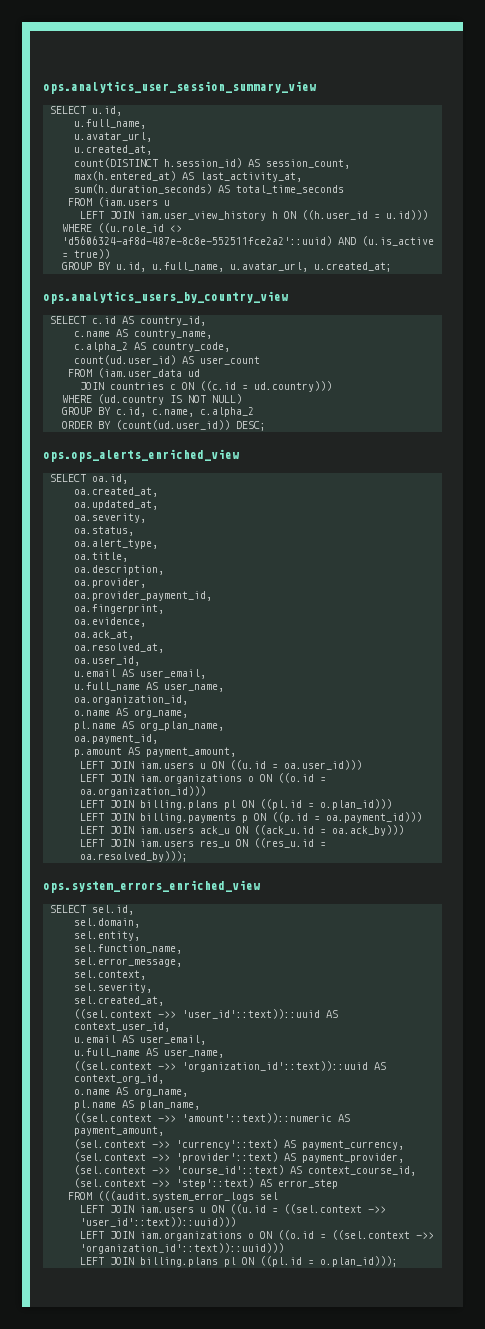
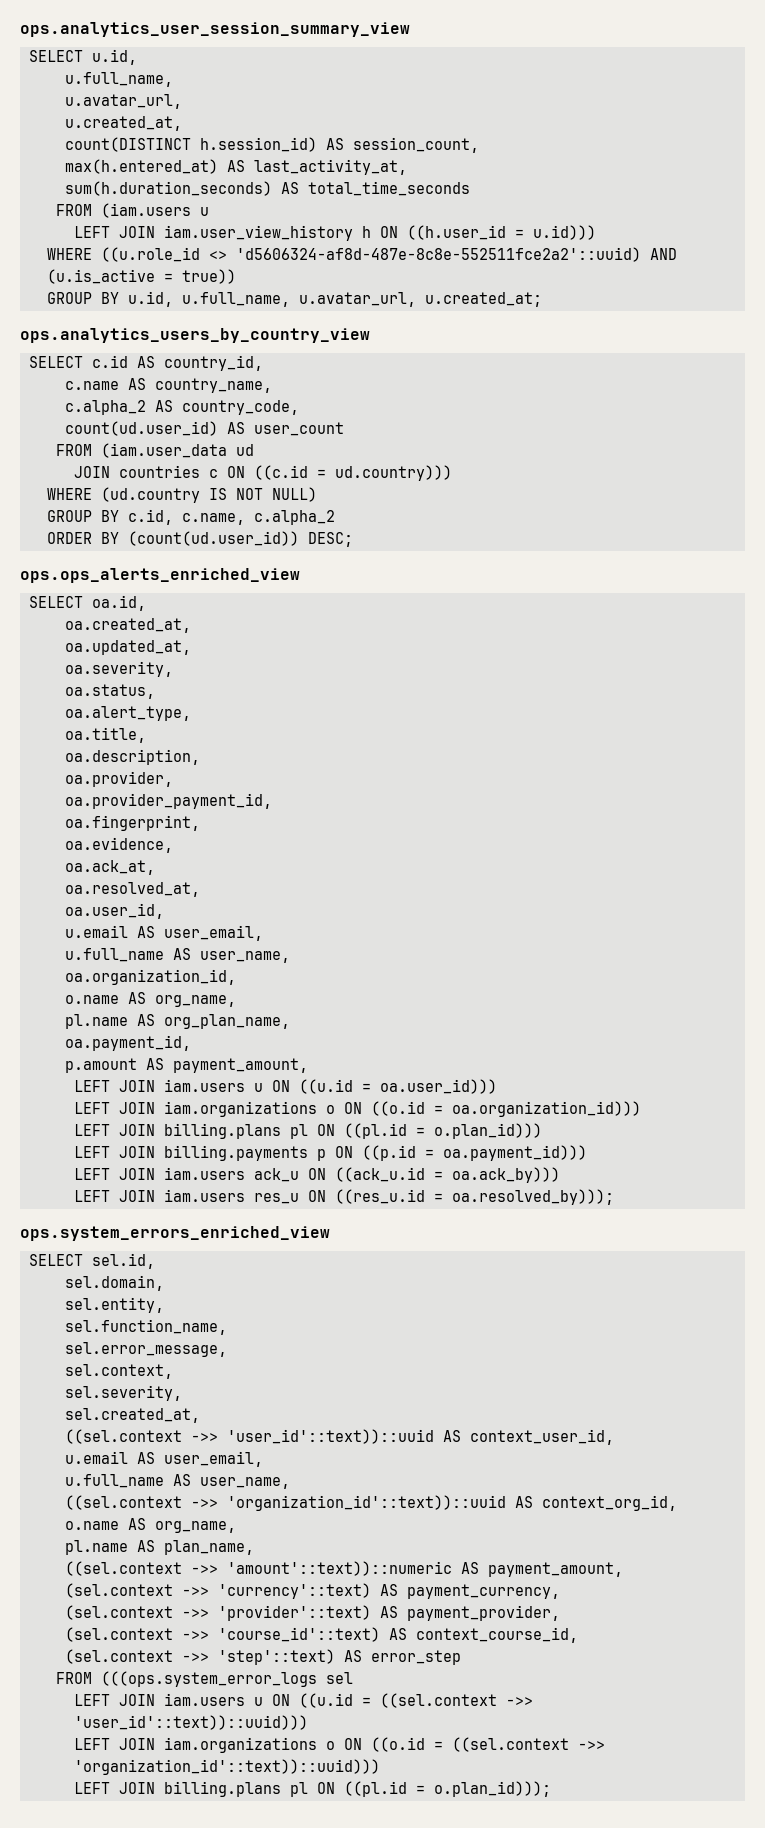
[97,1191,254,1202] (((audit.system_error_logs -> [100,1671,317,1687] (((ops.system_error_logs

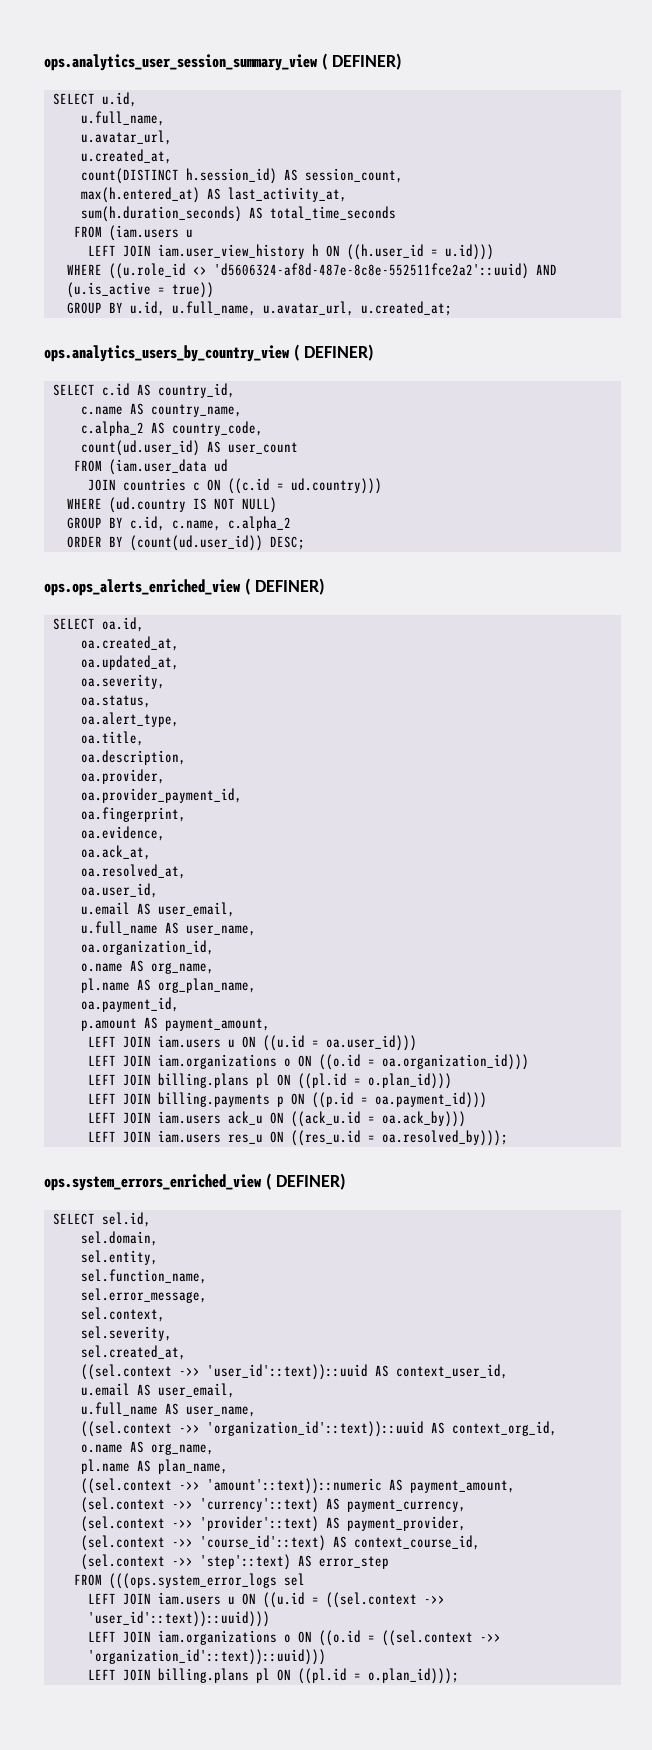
(410, 29) none -> [321,53,403,70] ( DEFINER)
(370, 335) none -> [293,344,375,361] ( DEFINER)
(300, 575) none -> [244,578,326,595] ( DEFINER)
(330, 1233) none -> [265,1173,347,1190] ( DEFINER)

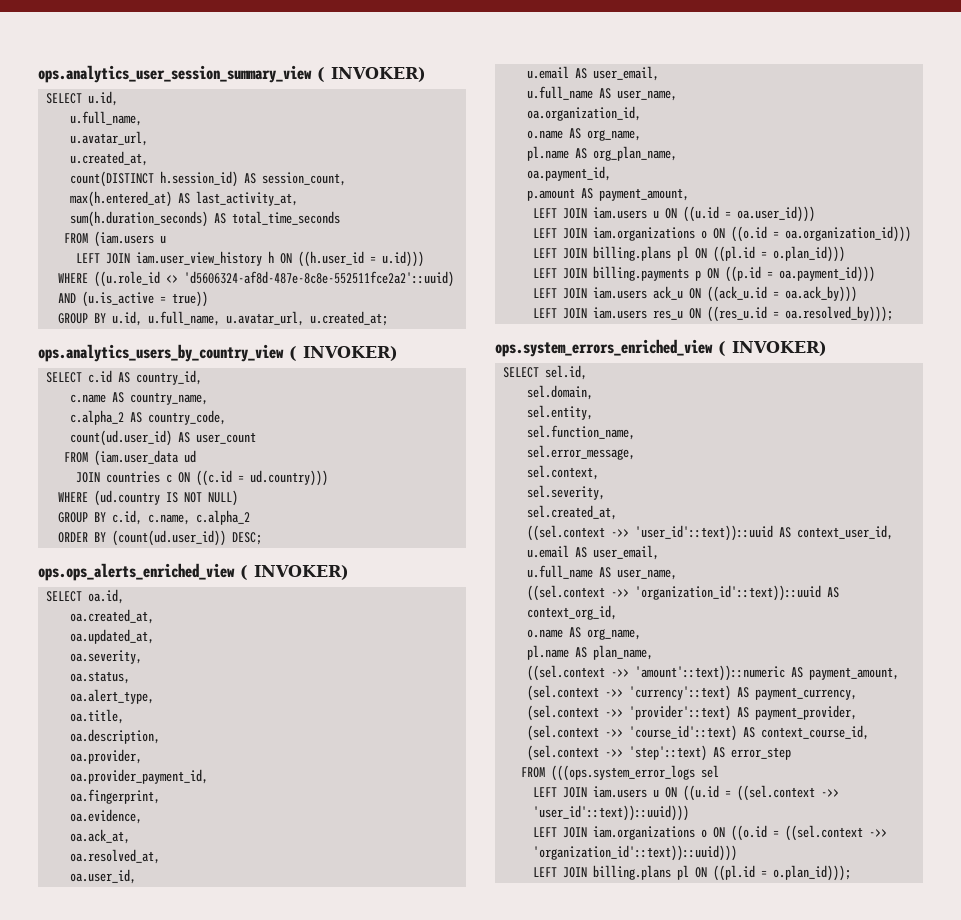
[332,53,403,70] DEFINER) -> [331,67,426,82] INVOKER)
[304,344,375,361] DEFINER) -> [303,346,398,361] INVOKER)
[255,578,326,595] DEFINER) -> [254,565,349,580] INVOKER)
[276,1173,347,1190] DEFINER) -> [732,341,827,356] INVOKER)

